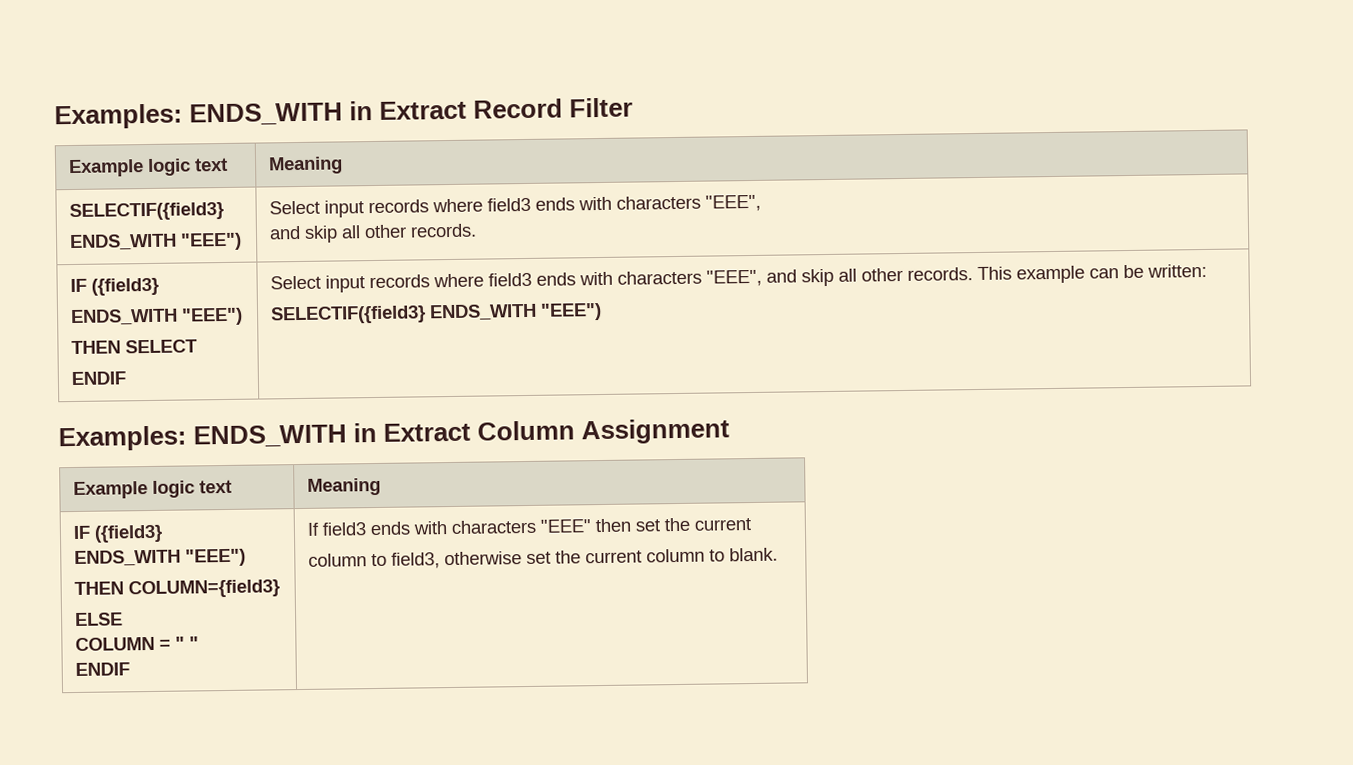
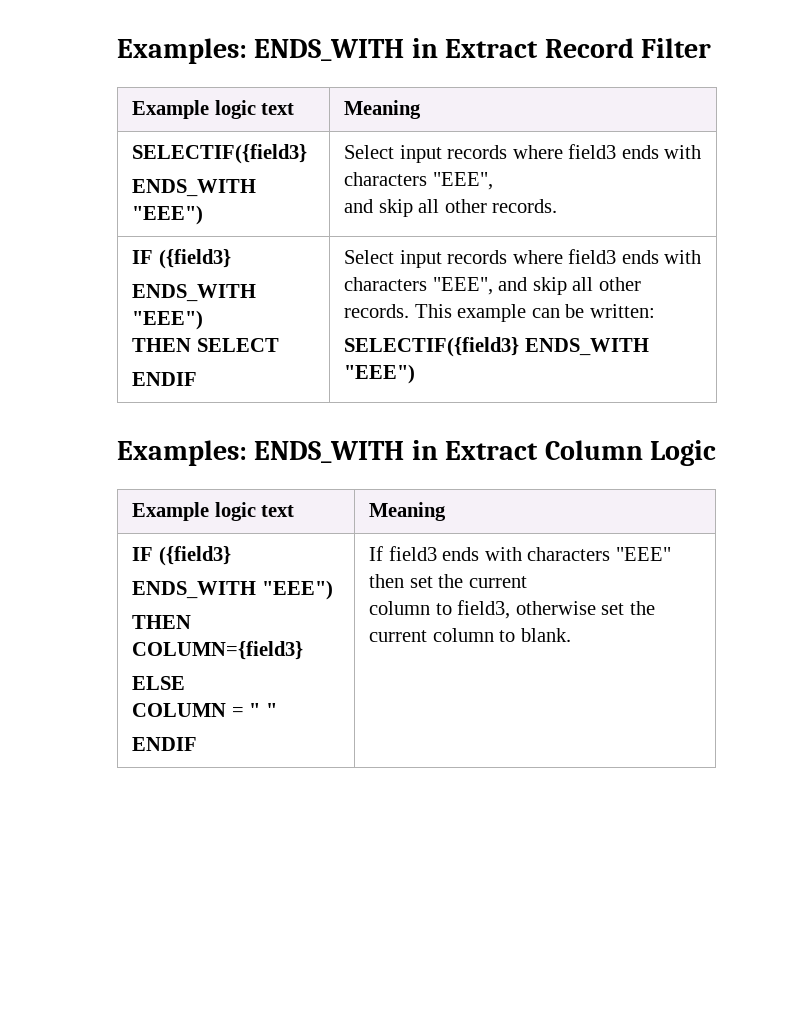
[581,418,731,445] Assignment -> [650,440,717,466] Logic

